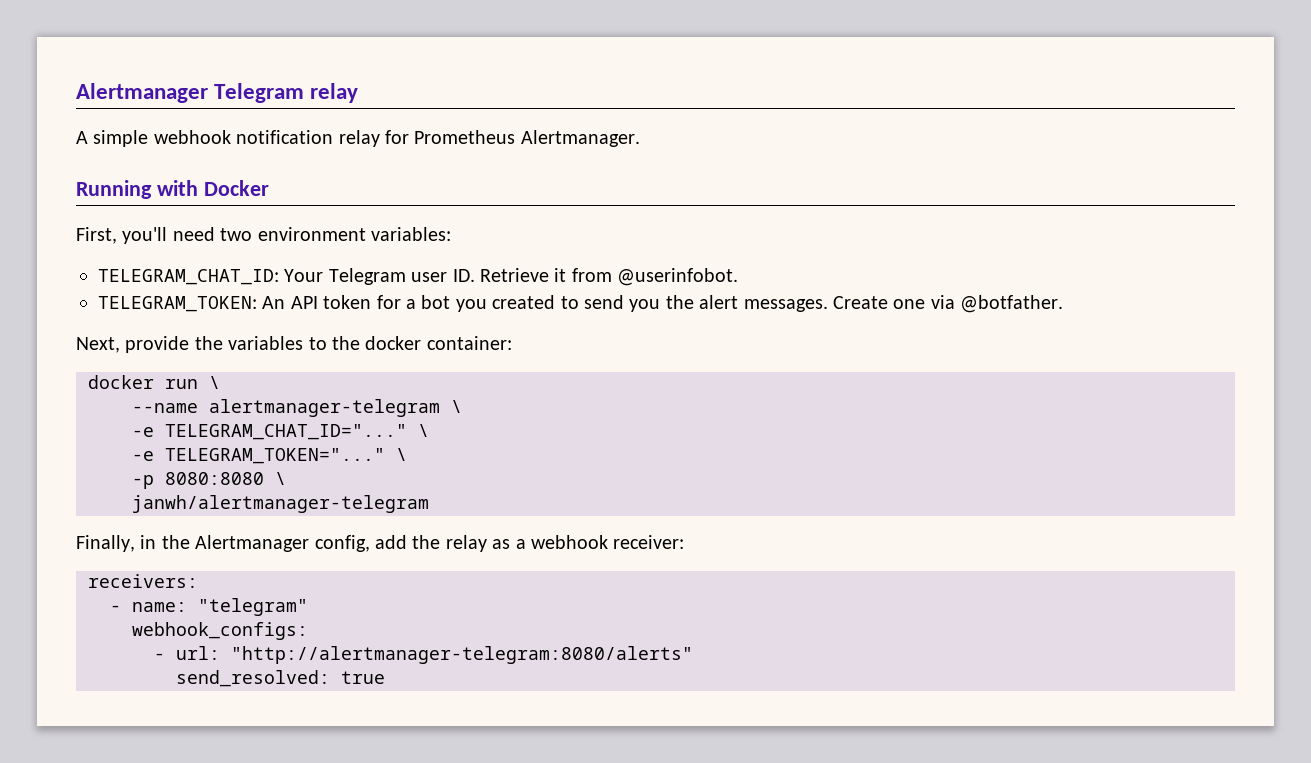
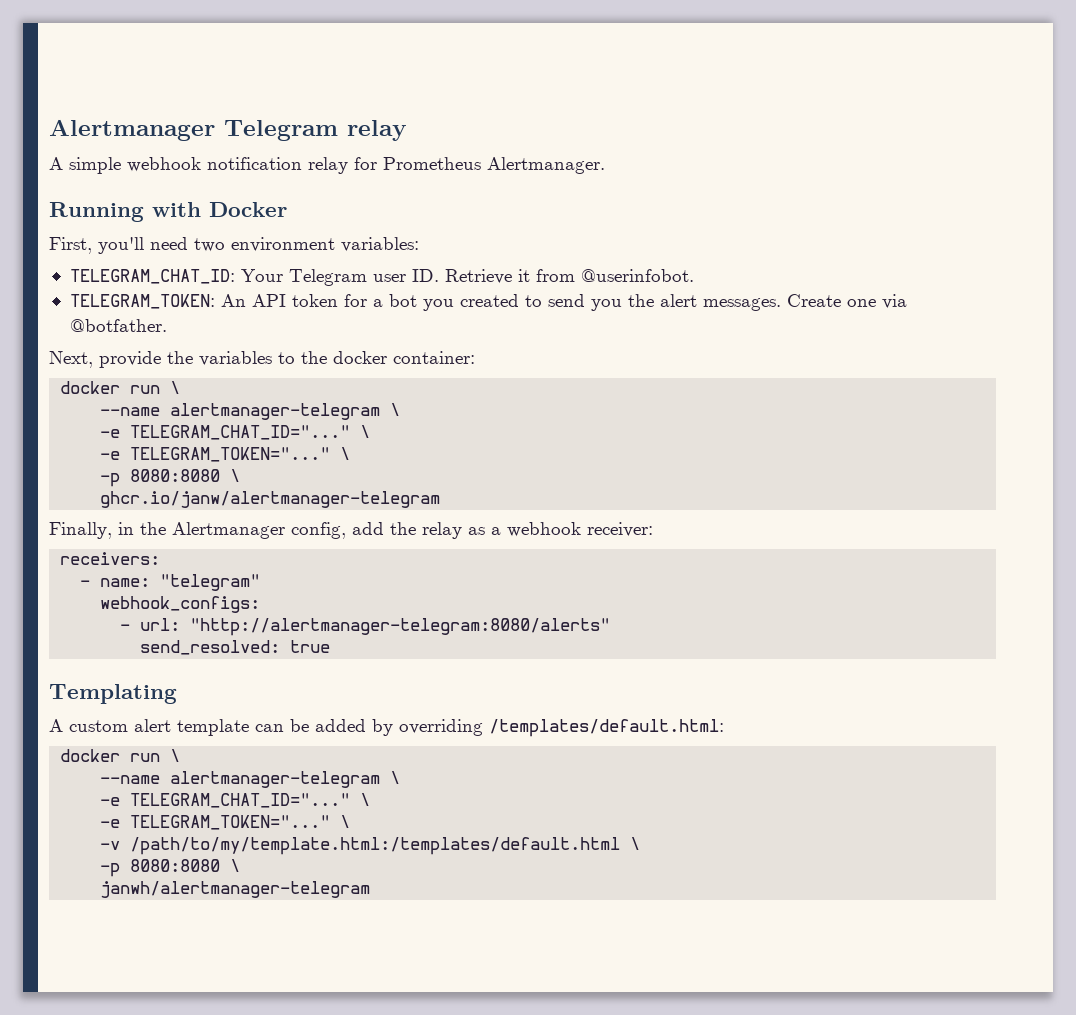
[132,495,429,513] janwh/alertmanager-telegram -> [100,491,441,508] ghcr.io/janw/alertmanager-telegram
(385, 677) none -> [49,684,177,704] [49,719,724,737] [60,749,181,762] [100,771,401,788] [100,793,371,808] [100,815,351,830] [100,837,641,855] [100,859,241,877] [100,881,371,898] // Templating // A custom alert template can be added by overriding /templates/default.html: // docker run \ // --name alertmanager-telegram \ // -e TELEGRAM_CHAT_ID="..." \ // -e TELEGRAM_TOKEN="..." \ // -v /path/to/my/template.html:/templates/default.html \ // -p 8080:8080 \ // janwh/alertmanager-telegram

